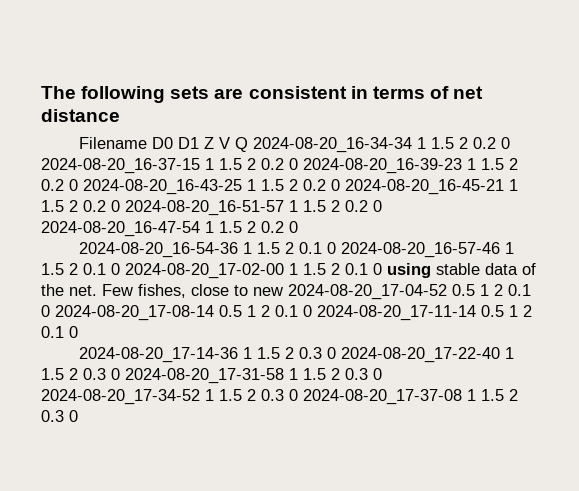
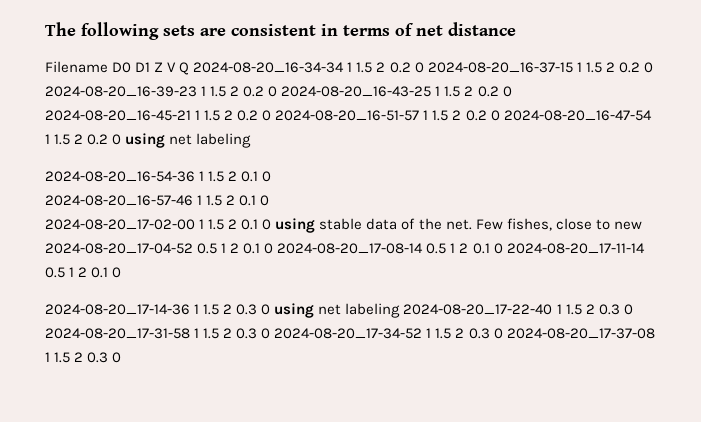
(298, 227) none -> [125,133,252,148] using net labeling
(337, 248) none -> (272, 176) //
(120, 269) none -> (270, 200) //
(337, 353) none -> [274,303,401,318] using net labeling

